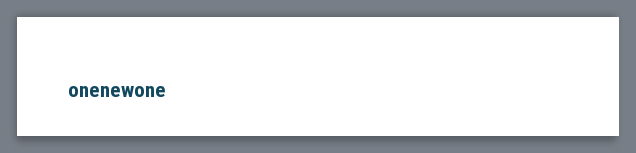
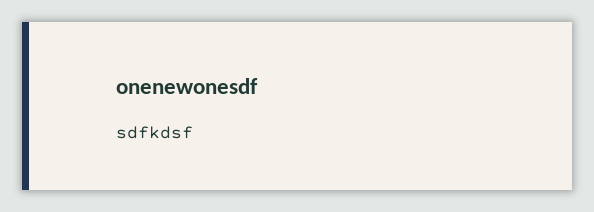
[68,86,166,97] onenewone -> [116,78,258,94] [116,126,193,139] onenewonesdf // sdfkdsf

